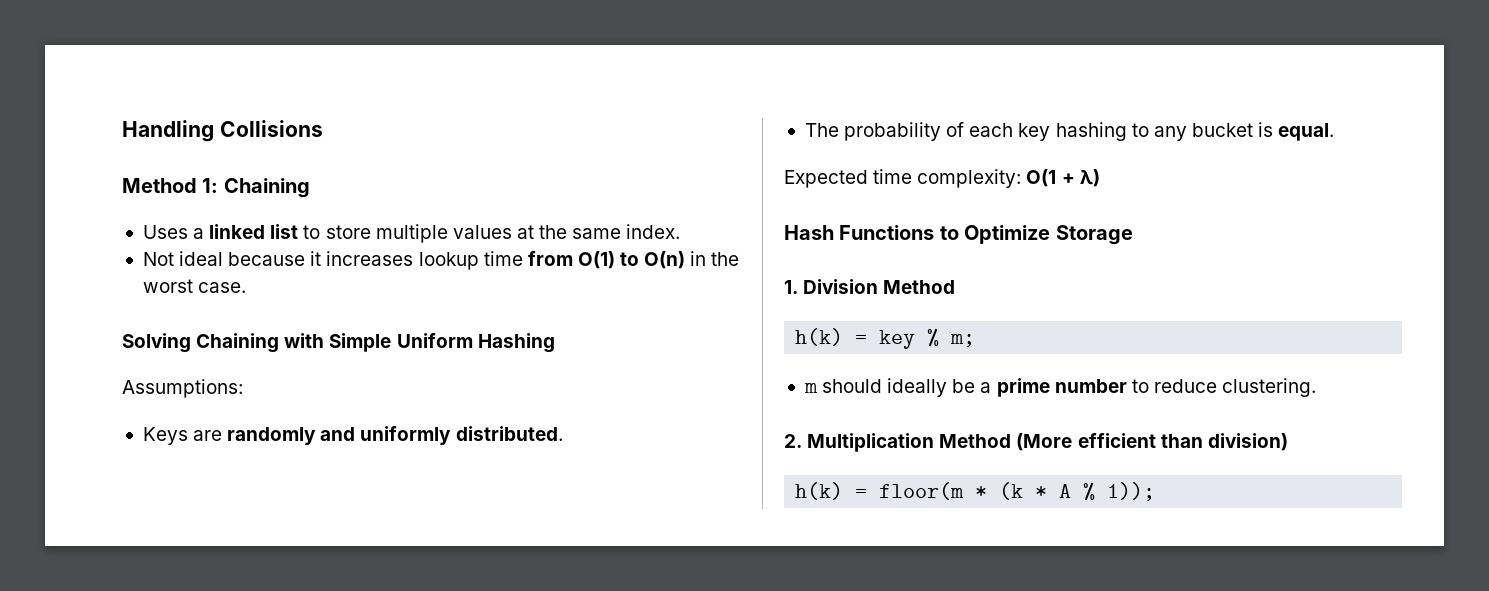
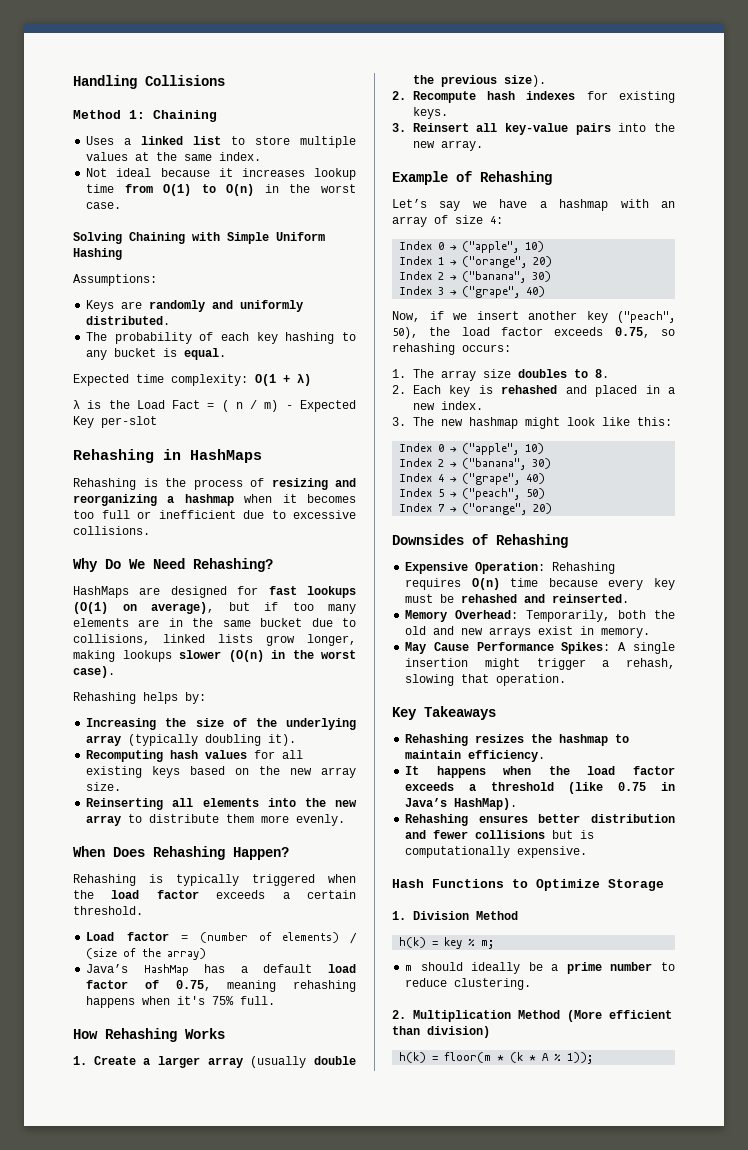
(1100, 178) none -> [73,400,356,412] [73,416,157,428] [73,449,262,463] [73,478,356,490] [73,494,356,506] [73,510,356,519] [73,526,150,535] [73,558,273,572] [73,586,356,598] [73,602,356,614] [73,618,356,627] [73,634,356,646] [73,650,356,662] [73,666,115,678] [73,692,206,704] [86,718,356,730] [86,734,297,746] [86,750,304,762] [86,766,356,778] [86,782,122,791] [86,798,357,810] [86,814,346,826] [73,846,289,860] [73,874,356,886] [73,890,356,899] [73,906,143,915] [86,932,357,944] [86,948,207,960] [86,964,356,976] [86,980,356,992] [86,996,276,1008] [73,1028,225,1042] [73,1056,356,1068] [412,75,546,87] [392,91,675,103] [412,107,448,119] [392,123,675,135] [412,140,483,151] [392,171,552,185] [392,199,675,211] [392,215,503,227] [399,241,545,253] [399,256,553,268] [399,271,552,283] [399,286,546,298] [392,311,675,323] [392,327,675,339] [392,343,511,355] [392,369,609,381] [392,385,675,397] [412,401,483,410] [392,417,672,429] [399,443,545,455] [399,458,552,470] [399,473,546,485] [399,488,546,500] [399,503,553,515] [392,534,568,548] [405,562,616,574] [405,578,675,590] [405,594,630,603] [405,610,675,622] [405,626,651,638] [405,642,675,654] [405,658,675,670] [405,674,567,686] [392,706,496,720] [405,734,630,746] [405,750,546,762] [405,766,675,778] [405,782,675,794] [405,798,518,810] [405,814,675,826] [405,830,595,839] [405,846,588,858] // λ is the Load Fact = ( n / m) - Expected Key per-slot // Rehashing in HashMaps // Rehashing is the process of resizing and reorganizing a hashmap when it becomes too full or inefficient due to excessive collisions. // Why Do We Need Rehashing? // HashMaps are designed for fast lookups (O(1) on average), but if too many elements are in the same bucket due to collisions, linked lists grow longer, making lookups slower (O(n) in the worst case). // Rehashing helps by: // Increasing the size of the underlying array (typically doubling it). // Recomputing hash values for all existing keys based on the new array size. // Reinserting all elements into the new array to distribute them more evenly. // When Does Rehashing Happen? // Rehashing is typically triggered when the load factor exceeds a certain threshold. // Load factor = (number of elements) / (size of the array) // Java’s HashMap has a default load factor of 0.75, meaning rehashing happens when it's 75% full. // How Rehashing Works // 1. Create a larger array (usually double the previous size). // 2. Recompute hash indexes for existing keys. // 3. Reinsert all key-value pairs into the new array. // Example of Rehashing // Let’s say we have a hashmap with an array of size 4: // Index 0 → ("apple", 10) // Index 1 → ("orange", 20) // Index 2 → ("banana", 30) // Index 3 → ("grape", 40) // Now, if we insert another key ("peach", 50), the load factor exceeds 0.75, so rehashing occurs: // 1. The array size doubles to 8. // 2. Each key is rehashed and placed in a new index. // 3. The new hashmap might look like this: // Index 0 → ("apple", 10) // Index 2 → ("banana", 30) // Index 4 → ("grape", 40) // Index 5 → ("peach", 50) // Index 7 → ("orange", 20) // Downsides of Rehashing // Expensive Operation: Rehashing requires O(n) time because every key must be rehashed and reinserted. // Memory Overhead: Temporarily, both the old and new arrays exist in memory. // May Cause Performance Spikes: A single insertion might trigger a rehash, slowing that operation. // Key Takeaways // Rehashing resizes the hashmap to maintain efficiency. // It happens when the load factor exceeds a threshold (like 0.75 in Java’s HashMap). // Rehashing ensures better distribution and fewer collisions but is computationally expensive.

